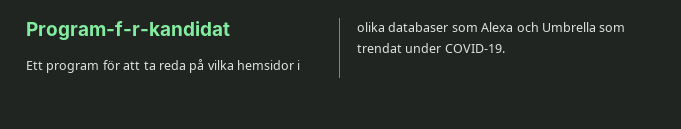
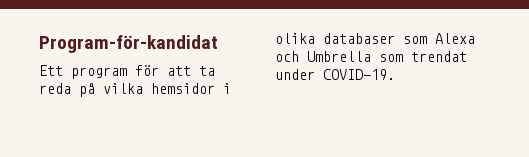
[26,21,230,41] Program-f-r-kandidat -> [39,35,218,53] Program-för-kandidat

